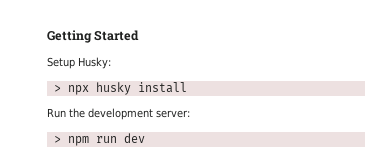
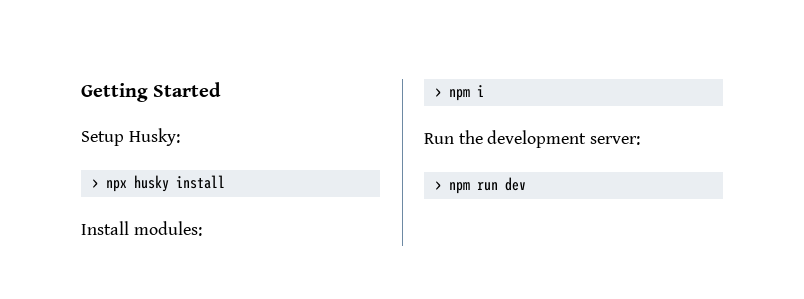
(187, 87) none -> [81,221,202,236] [434,85,484,101] // Install modules: // > npm i

